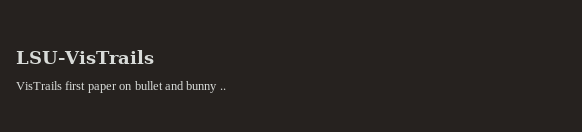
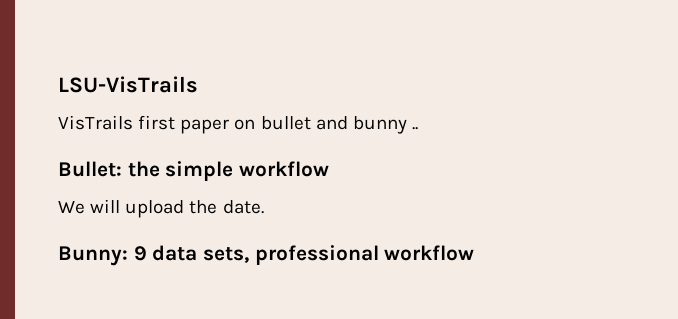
(226, 89) none -> [58,161,330,181] [58,199,264,218] [58,245,475,266] // Bullet: the simple workflow // We will upload the date. // Bunny: 9 data sets, professional workflow

